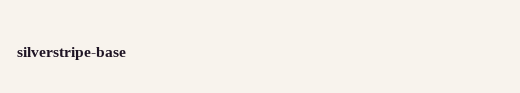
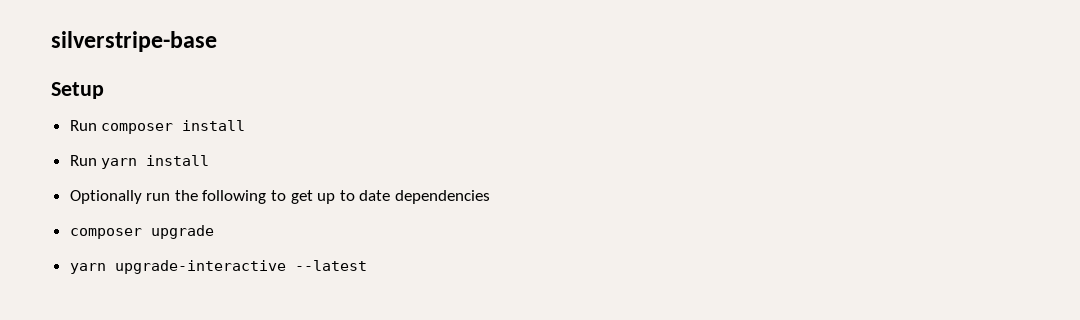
(126, 53) none -> [51,82,104,99] [69,120,246,134] [69,155,210,169] [69,190,491,204] [69,225,214,239] [69,260,367,274] // Setup // Run composer install // Run yarn install // Optionally run the following to get up to date dependencies // composer upgrade // yarn upgrade-interactive --latest

